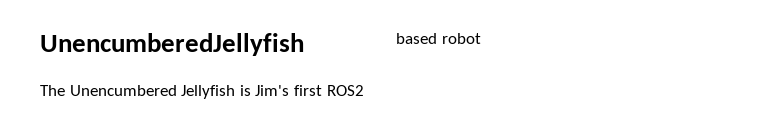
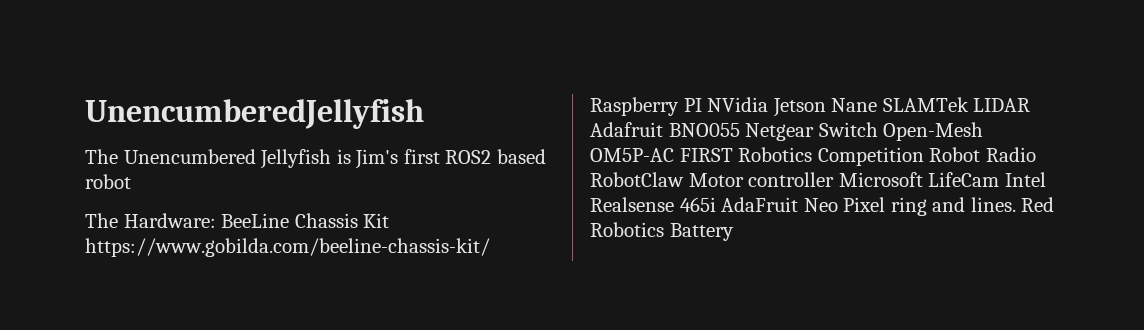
(481, 38) none -> [85,213,390,228] [85,238,490,257] [590,97,1031,117] [590,122,984,141] [590,147,1036,166] [590,172,1046,187] [590,197,1055,216] [590,222,734,241] // The Hardware: BeeLine Chassis Kit https://www.gobilda.com/beeline-chassis-kit/ Raspberry PI NVidia Jetson Nane SLAMTek LIDAR Adafruit BNO055 Netgear Switch Open-Mesh OM5P-AC FIRST Robotics Competition Robot Radio RobotClaw Motor controller Microsoft LifeCam Intel Realsense 465i AdaFruit Neo Pixel ring and lines. Red Robotics Battery

